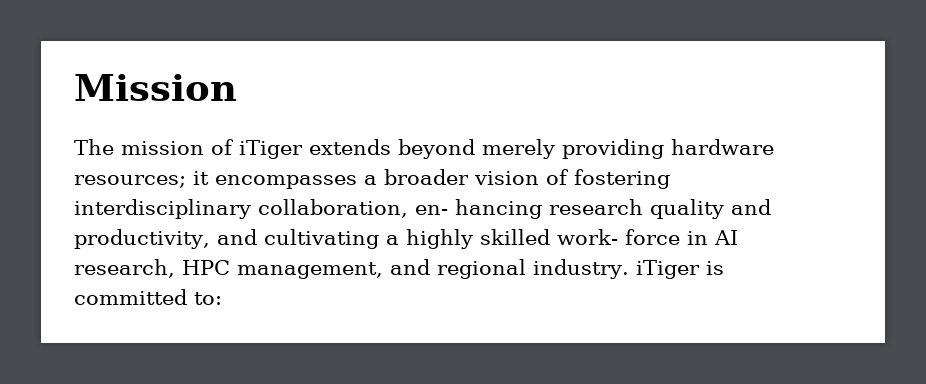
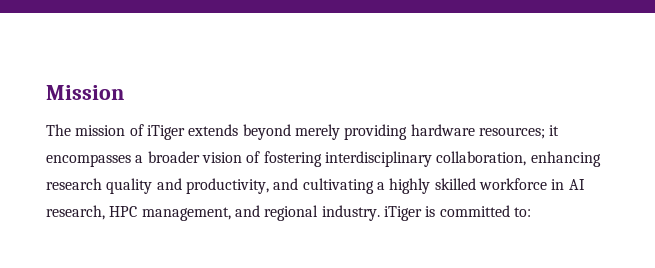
[415,199,542,219] en- hancing -> [530,151,601,167] enhancing
[556,229,680,245] work- force -> [478,178,547,190] workforce

